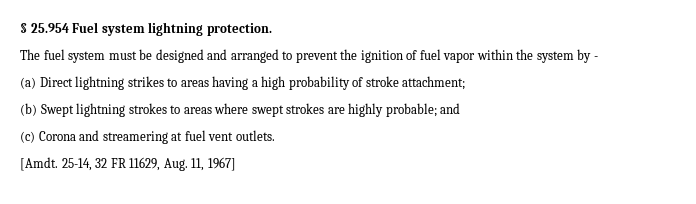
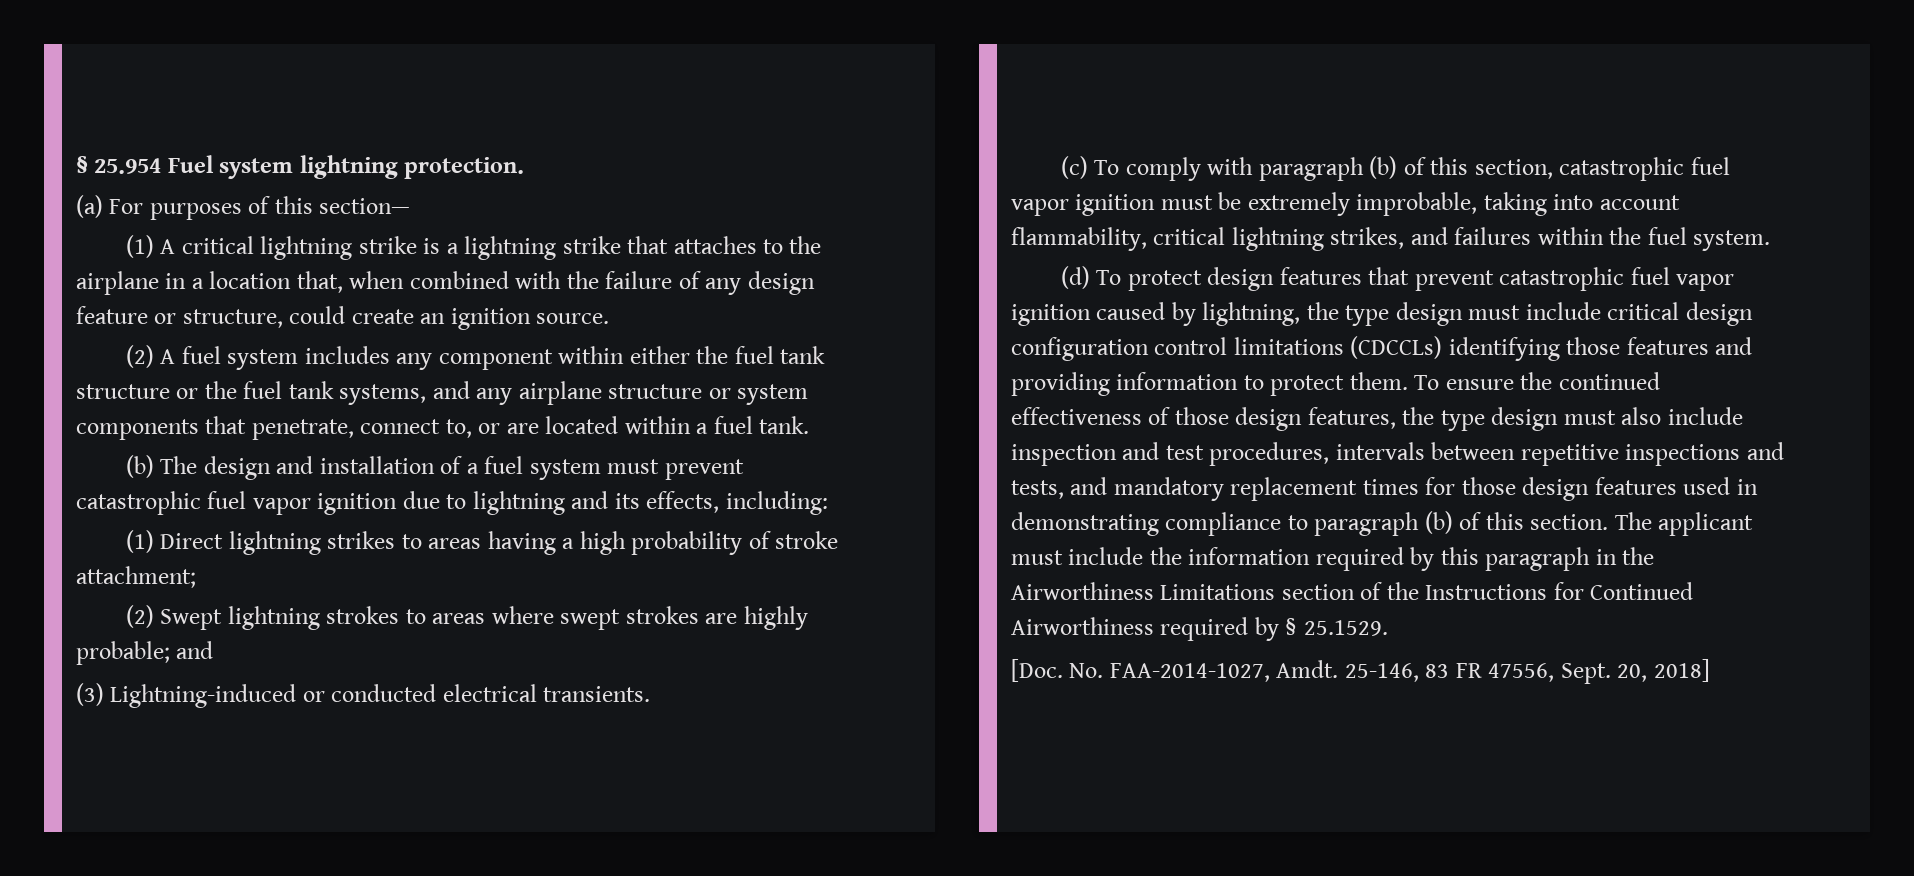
[20,49,598,63] [20,77,36,89] The fuel system must be designed and arranged to prevent the ignition of fuel vapor within the system by - // (a) -> [76,195,411,220] [125,235,822,260] [76,271,815,295] [76,306,610,330] [125,345,825,370] [76,381,809,405] [76,416,810,440] [125,455,744,480] [76,491,828,515] [125,530,154,553] (a) For purposes of this section— // (1) A critical lightning strike is a lightning strike that attaches to the airplane in a location that, when combined with the failure of any design feature or structure, could create an ignition source. // (2) A fuel system includes any component within either the fuel tank structure or the fuel tank systems, and any airplane structure or system components that penetrate, connect to, or are located within a fuel tank. // (b) The design and installation of a fuel system must prevent catastrophic fuel vapor ignition due to lightning and its effects, including: // (1)
[20,103,37,116] (b) -> [125,605,154,628] (2)
[20,130,275,144] [20,157,236,171] (c) Corona and streamering at fuel vent outlets. // [Amdt. 25-14, 32 FR 11629, Aug. 11, 1967] -> [76,683,651,708] [1060,156,1730,181] [1011,192,1680,216] [1011,227,1771,251] [1060,266,1735,291] [1011,302,1753,326] [1011,336,1753,361] [1011,372,1660,396] [1011,407,1743,431] [1011,442,1784,466] [1011,477,1758,501] [1011,511,1754,536] [1011,547,1655,571] [1011,582,1694,600] [1011,617,1388,641] [1011,659,1710,684] (3) Lightning-induced or conducted electrical transients. // (c) To comply with paragraph (b) of this section, catastrophic fuel vapor ignition must be extremely improbable, taking into account flammability, critical lightning strikes, and failures within the fuel system. // (d) To protect design features that prevent catastrophic fuel vapor ignition caused by lightning, the type design must include critical design configuration control limitations (CDCCLs) identifying those features and providing information to protect them. To ensure the continued effectiveness of those design features, the type design must also include inspection and test procedures, intervals between repetitive inspections and tests, and mandatory replacement times for those design features used in demonstrating compliance to paragraph (b) of this section. The applicant must include the information required by this paragraph in the Airworthiness Limitations section of the Instructions for Continued Airworthiness required by § 25.1529. // [Doc. No. FAA-2014-1027, Amdt. 25-146, 83 FR 47556, Sept. 20, 2018]

